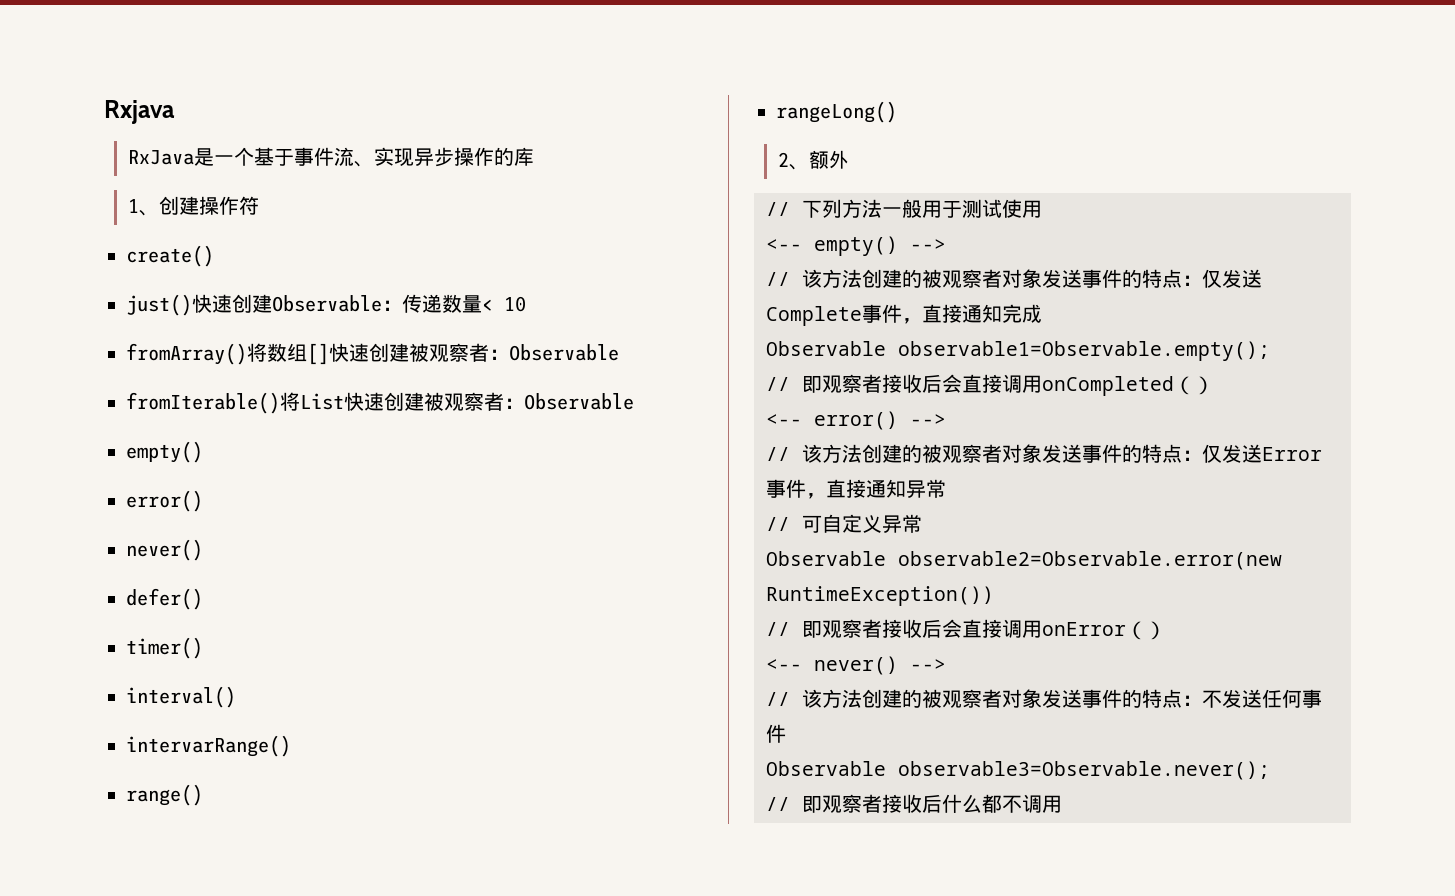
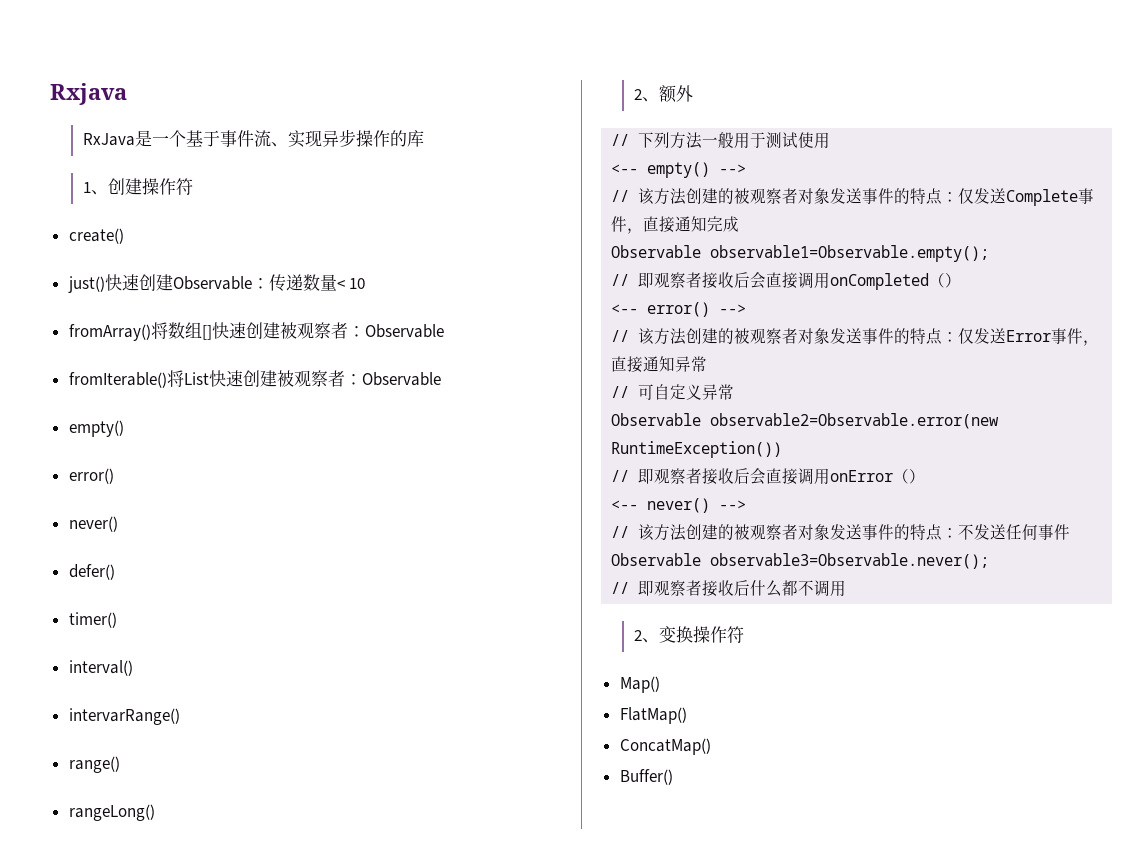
(1062, 804) none -> [633,626,744,643] [619,676,660,693] [619,707,687,724] [619,738,711,755] [619,769,673,785] // 2、变换操作符 // Map() // FlatMap() // ConcatMap() // Buffer()

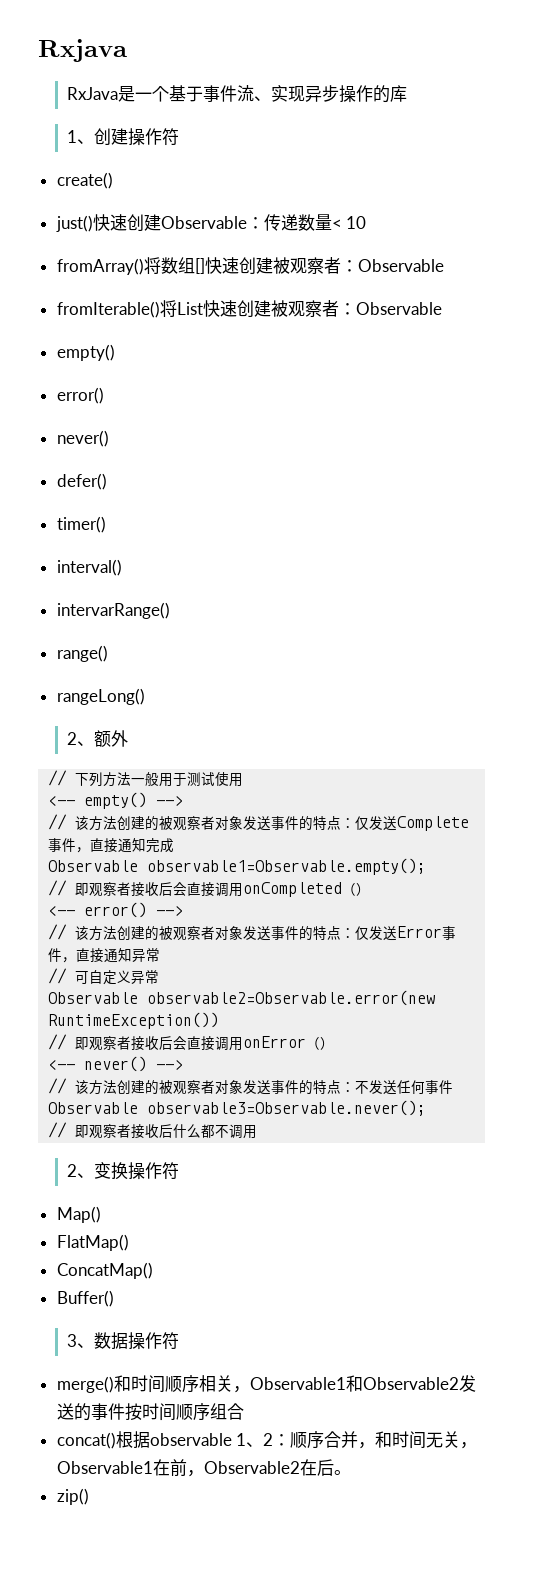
(673, 777) none -> [66,1332,179,1350] [56,1375,476,1393] [56,1403,244,1421] [56,1431,478,1449] [56,1459,351,1477] [56,1488,89,1505] // 3、数据操作符 // merge()和时间顺序相关，Observable1和Observable2发送的事件按时间顺序组合 // concat()根据observable 1、2：顺序合并，和时间无关，Observable1在前，Observable2在后。 // zip()

